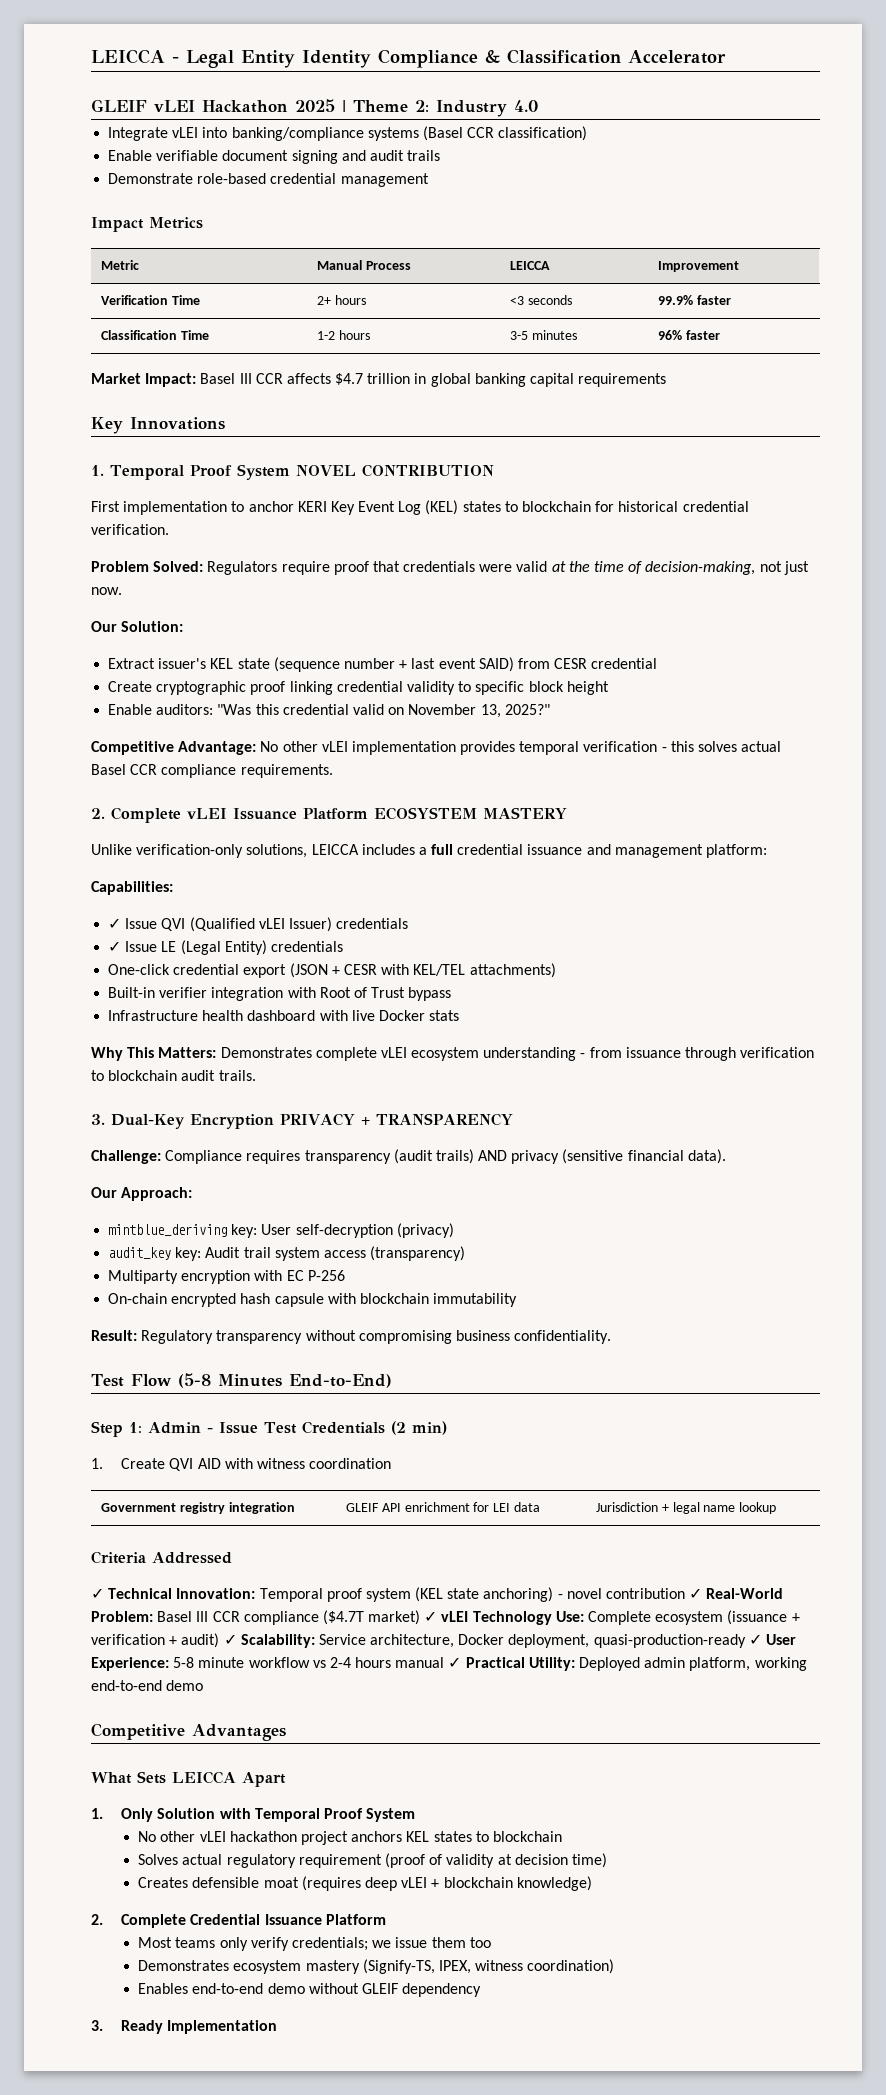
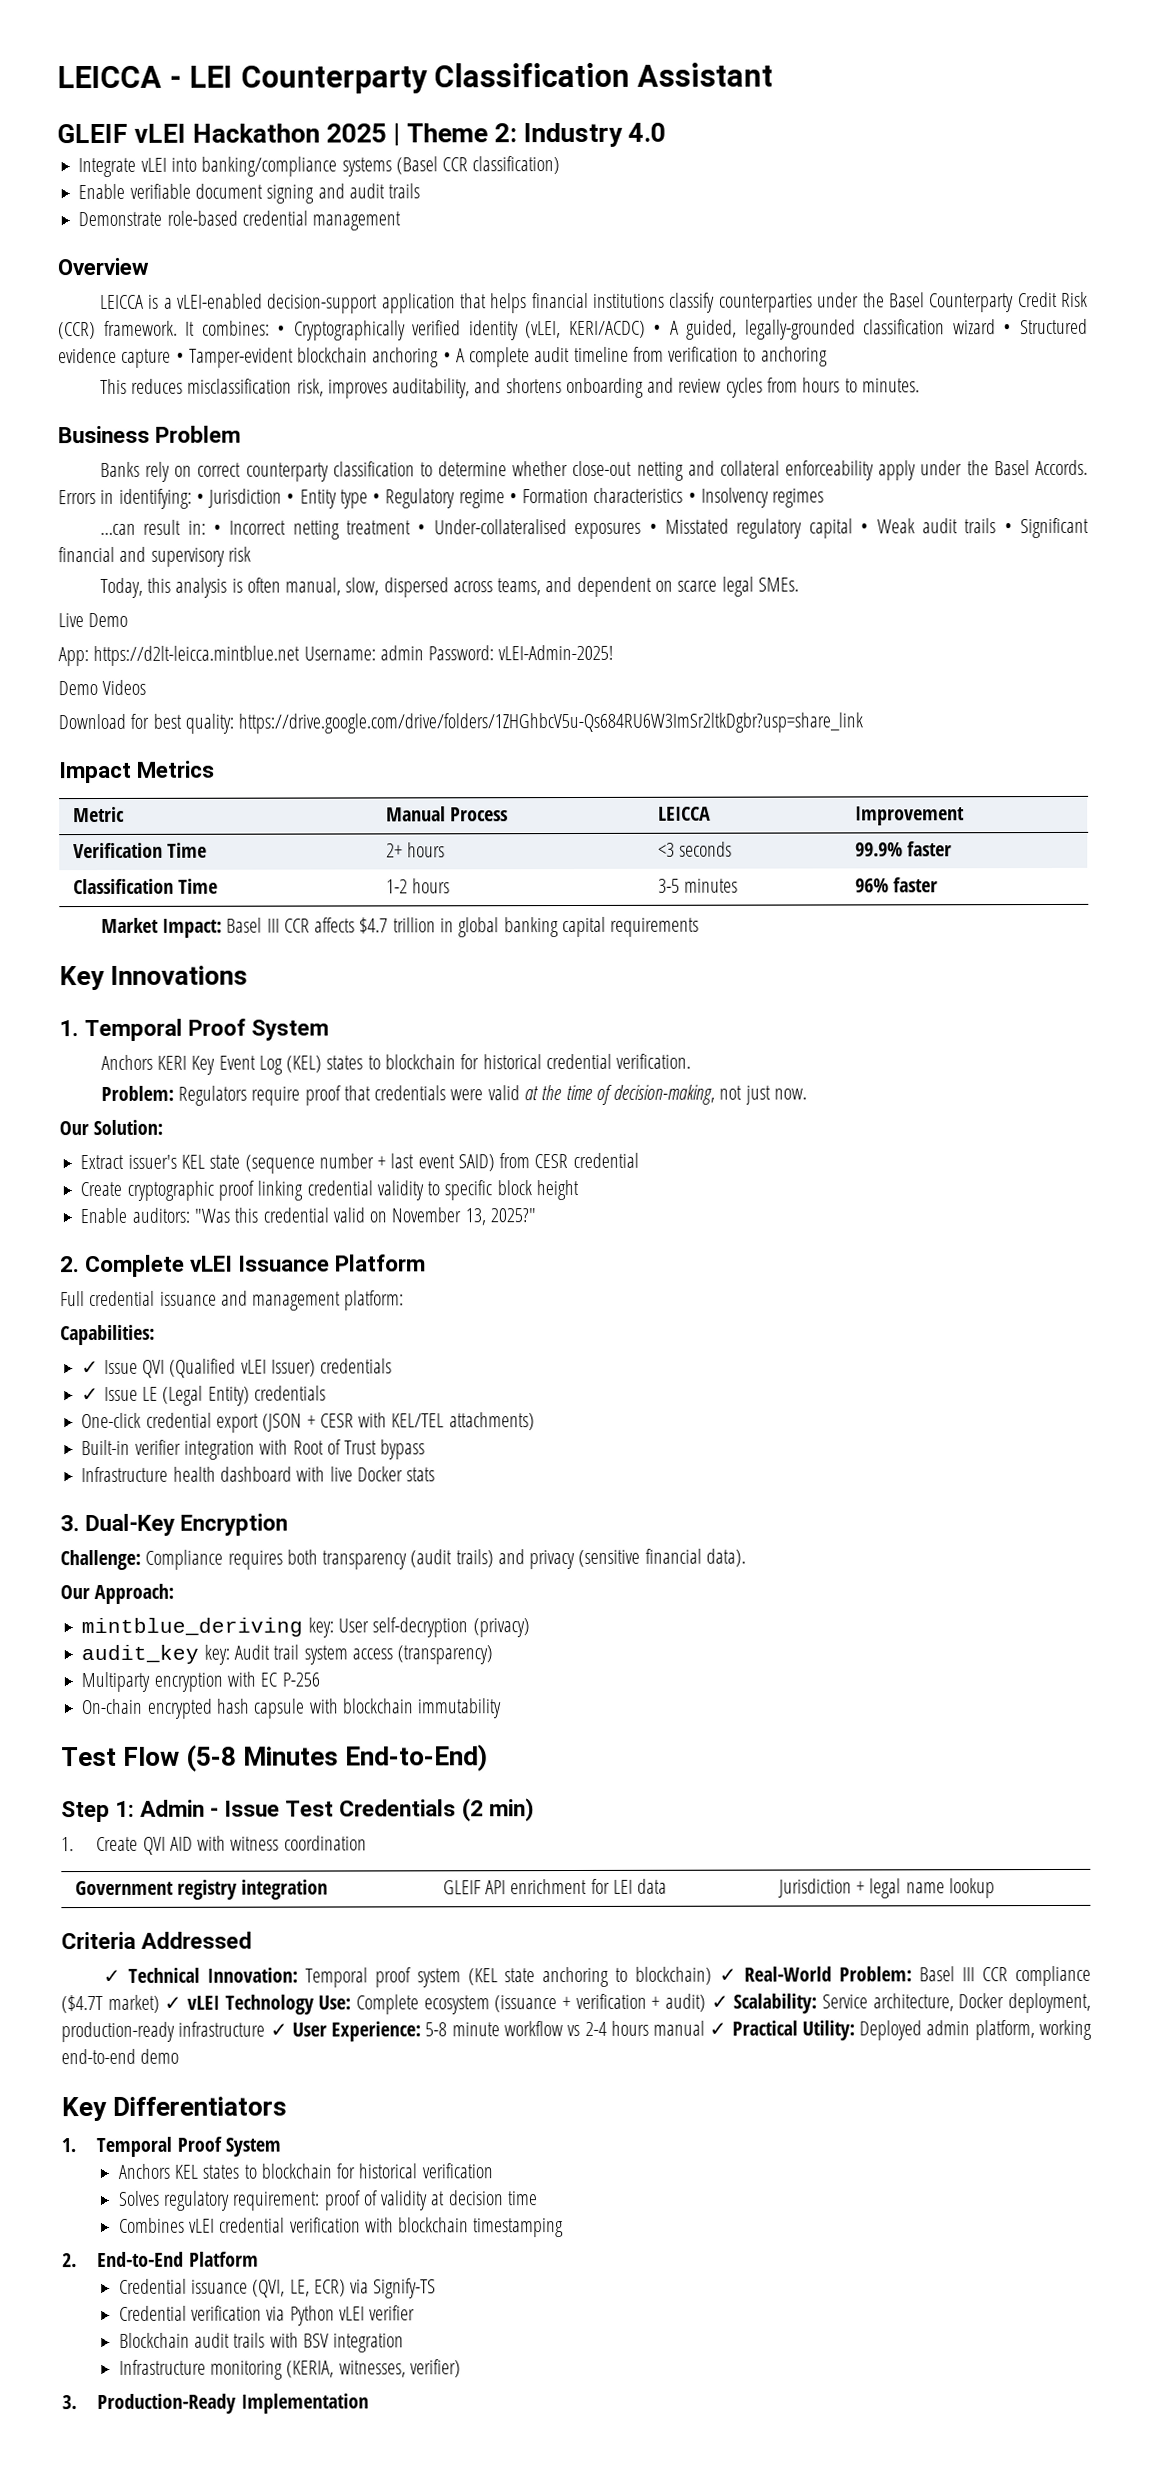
[186,49,726,68] Legal Entity Identity Compliance & Classification Accelerator -> [189,62,774,94] LEI Counterparty Classification Assistant
(429, 180) none -> [57,257,149,276] [99,291,1089,314] [58,318,1088,341] [58,346,828,368] [99,377,920,399] [58,425,242,444] [99,459,1088,482] [58,487,825,509] [99,517,1090,540] [58,546,251,567] [99,576,799,598] [58,612,129,628] [58,644,614,667] [58,679,147,696] [58,712,864,734] // Overview // LEICCA is a vLEI-enabled decision-support application that helps financial institutions classify counterparties under the Basel Counterparty Credit Risk (CCR) framework. It combines: • Cryptographically verified identity (vLEI, KERI/ACDC) • A guided, legally-grounded classification wizard • Structured evidence capture • Tamper-evident blockchain anchoring • A complete audit timeline from verification to anchoring // This reduces misclassification risk, improves auditability, and shortens onboarding and review cycles from hours to minutes. // Business Problem // Banks rely on correct counterparty classification to determine whether close-out netting and collateral enforceability apply under the Basel Accords. Errors in identifying: • Jurisdiction • Entity type • Regulatory regime • Formation characteristics • Insolvency regimes // …can result in: • Incorrect netting treatment • Under-collateralised exposures • Misstated regulatory capital • Weak audit trails • Significant financial and supervisory risk // Today, this analysis is often manual, slow, dispersed across teams, and dependent on scarce legal SMEs. // Live Demo // App: https://d2lt-leicca.mintblue.net Username: admin Password: vLEI-Admin-2025! // Demo Videos // Download for best quality: https://drive.google.com/drive/folders/1ZHGhbcV5u-Qs684RU6W3ImSr2ltkDgbr?usp=share_link
[295,464,494,477] [91,501,294,515] NOVEL CONTRIBUTION // First implementation to anchor -> [100,1054,153,1070] // Anchors
[91,561,204,572] Problem Solved: -> [100,1085,174,1101] Problem:
[91,741,782,755] [91,764,333,778] // Competitive Advantage: No other vLEI implementation provides temporal verification - this solves actual Basel CCR compliance requirements. -> (536, 1215) none
[374,807,567,820] [91,844,454,858] ECOSYSTEM MASTERY // Unlike verification-only solutions, LEICCA includes a full -> [60,1291,85,1307] // Full
[91,1047,815,1061] [91,1070,256,1081] // Why This Matters: Demonstrates complete vLEI ecosystem understanding - from issuance through verification to blockchain audit trails. -> (436, 1474) none
[280,1113,513,1126] PRIVACY + TRANSPARENCY -> (289, 1524) none
(301, 1157) none -> [286,1549,318,1565] both
[478,1150,508,1161] AND -> [497,1549,525,1565] and
[91,1330,612,1344] // Result: Regulatory transparency without compromising business confidentiality. -> (503, 1708) none
[483,1587,686,1602] anchoring) - novel contribution -> [542,1966,713,1988] anchoring to blockchain)
[593,1634,746,1648] quasi-production-ready -> [61,2021,266,2043] production-ready infrastructure
[91,1723,286,1741] [91,1771,286,1787] [91,1808,416,1822] [138,1831,562,1845] [138,1853,607,1868] [138,1876,592,1891] [91,1914,386,1928] [138,1937,491,1951] [138,1959,615,1974] [138,1983,482,1997] [91,2020,164,2034] Competitive Advantages // What Sets LEICCA Apart // 1. Only Solution with Temporal Proof System // No other vLEI hackathon project anchors KEL states to blockchain // Solves actual regulatory requirement (proof of validity at decision time) // Creates defensible moat (requires deep vLEI + blockchain knowledge) // 2. Complete Credential Issuance Platform // Most teams only verify credentials; we issue them too // Demonstrates ecosystem mastery (Signify-TS, IPEX, witness coordination) // Enables end-to-end demo without GLEIF dependency // 3. Ready -> [61,2096,288,2122] [61,2136,281,2158] [117,2163,493,2179] [117,2190,538,2211] [118,2217,565,2238] [62,2251,259,2268] [118,2278,437,2299] [118,2305,416,2326] [118,2332,405,2353] [118,2359,461,2380] [62,2393,237,2415] Key Differentiators // 1. Temporal Proof System // Anchors KEL states to blockchain for historical verification // Solves regulatory requirement: proof of validity at decision time // Combines vLEI credential verification with blockchain timestamping // 2. End-to-End Platform // Credential issuance (QVI, LE, ECR) via Signify-TS // Credential verification via Python vLEI verifier // Blockchain audit trails with BSV integration // Infrastructure monitoring (KERIA, witnesses, verifier) // 3. Production-Ready

